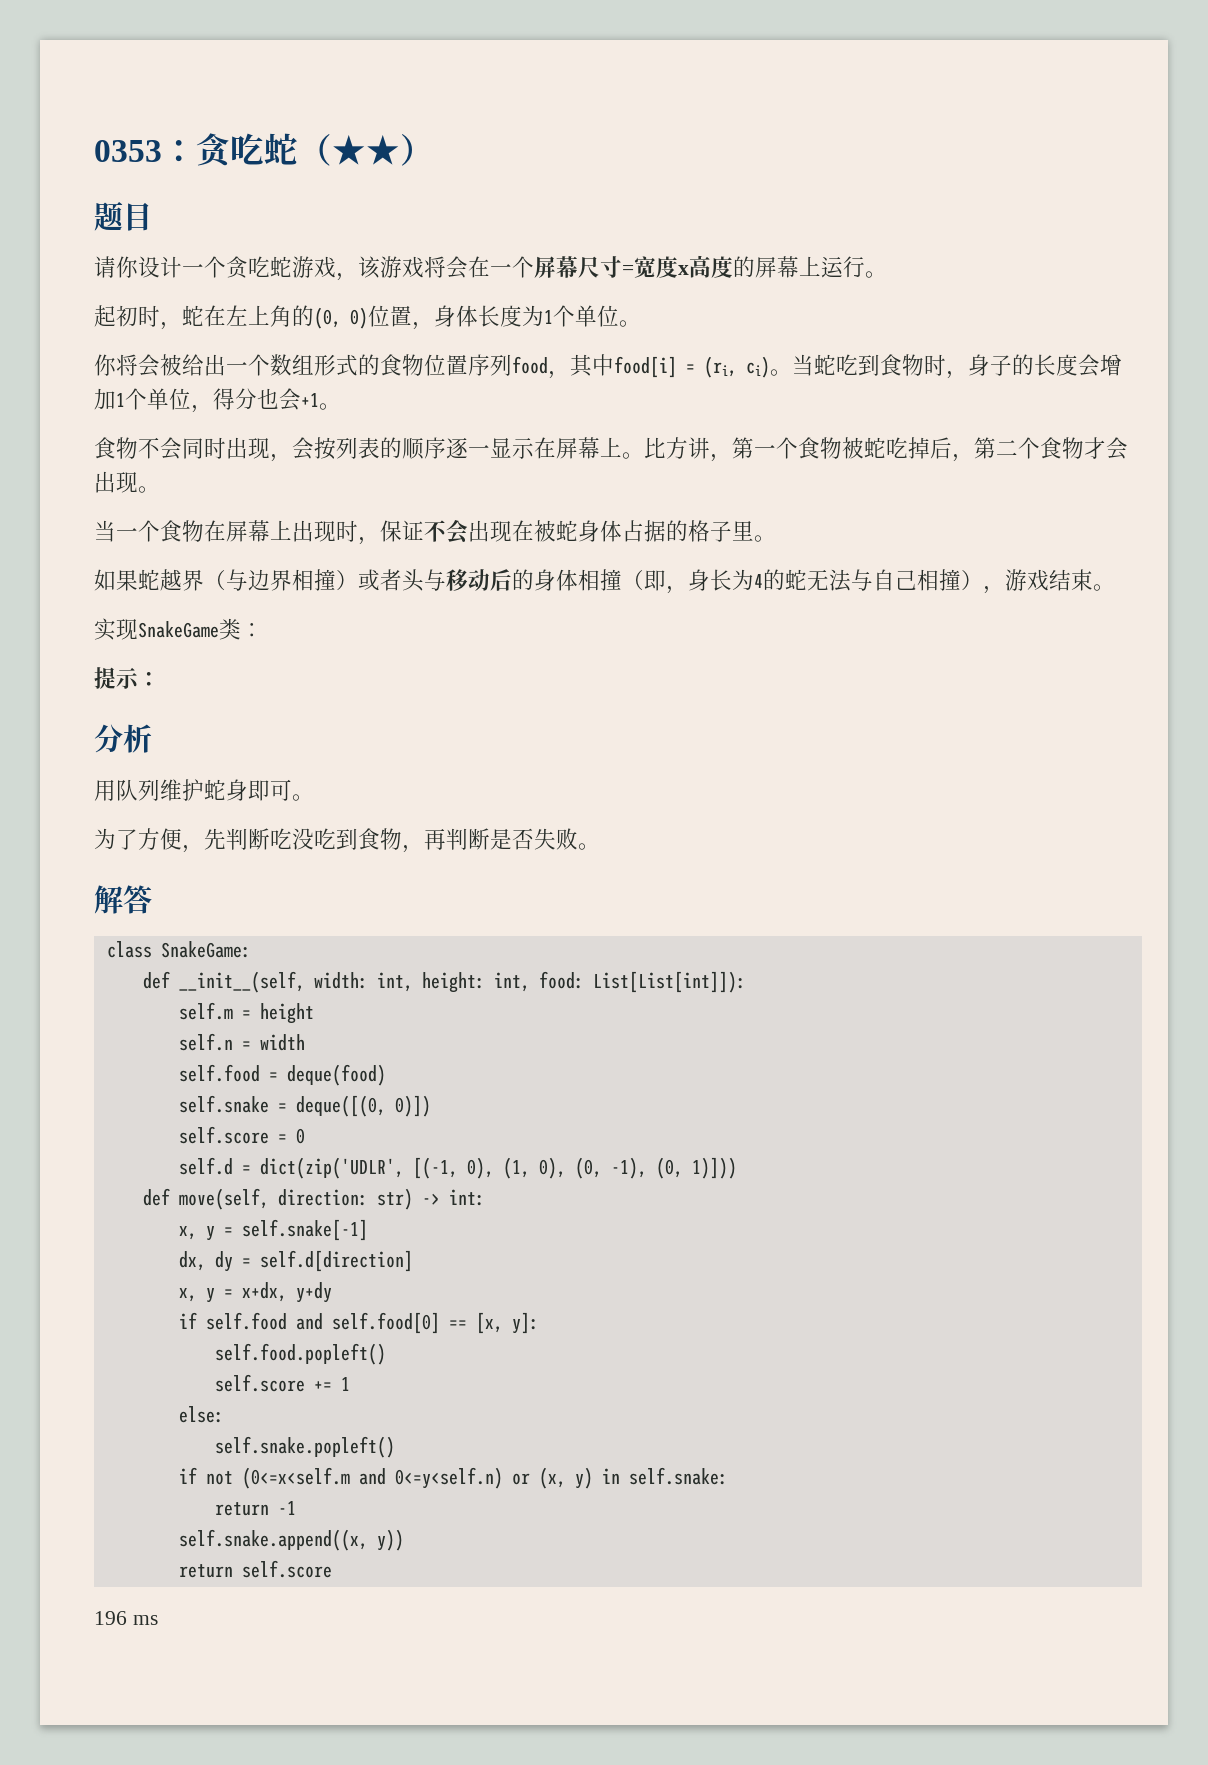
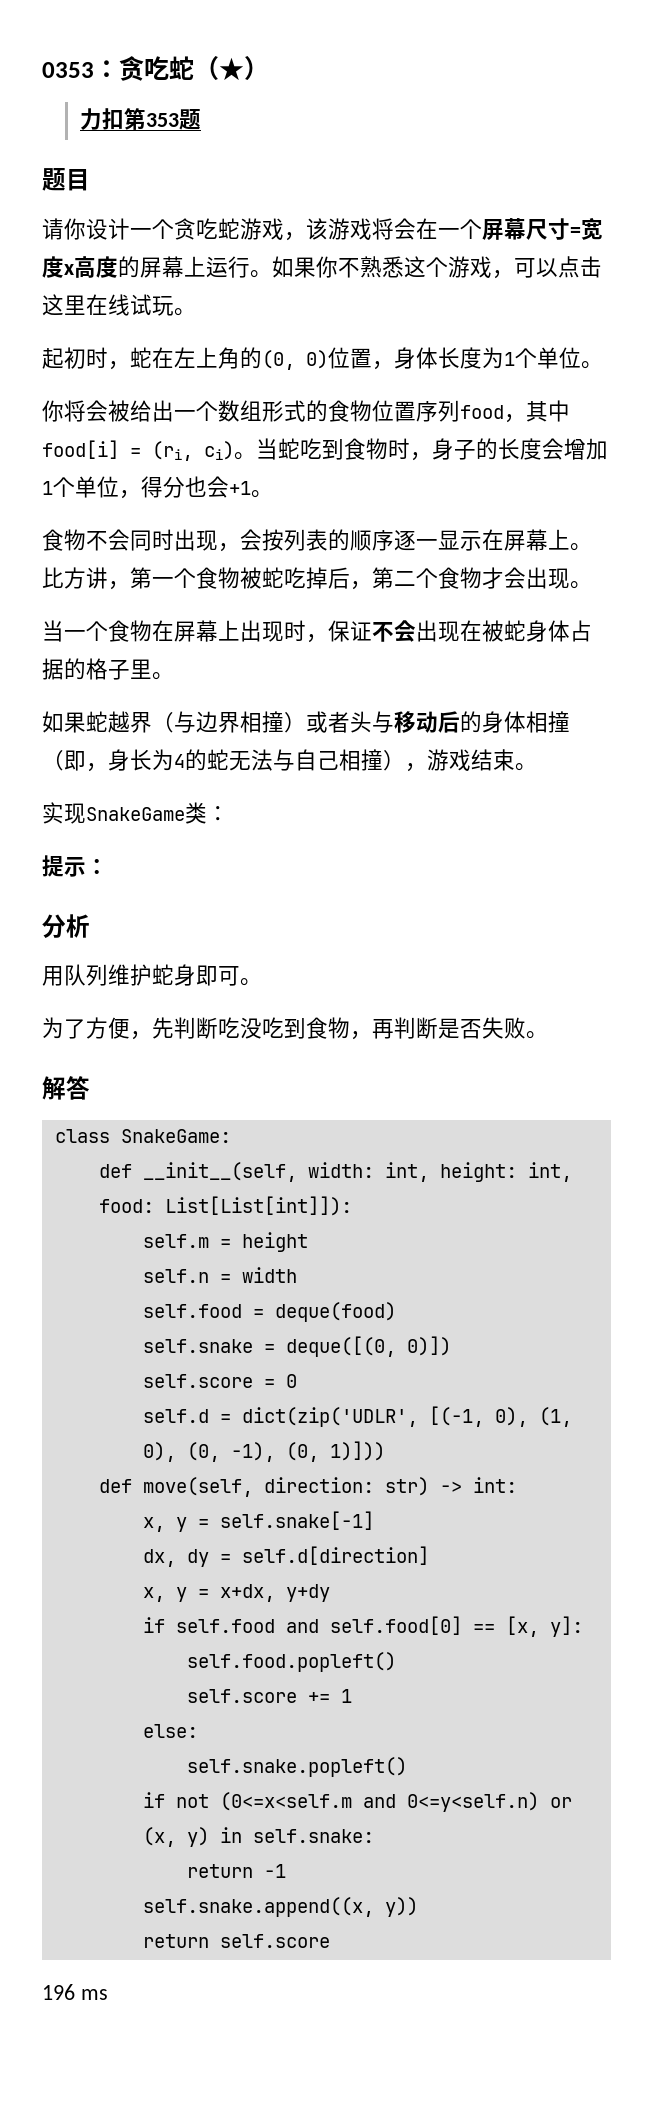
[332,134,434,166] ★★） -> [219,56,269,80] [79,108,201,130] ★） // 力扣第353题
(887, 274) none -> [272,256,602,279] [42,294,196,316] 如果你不熟悉这个游戏，可以点击这里在线试玩。

